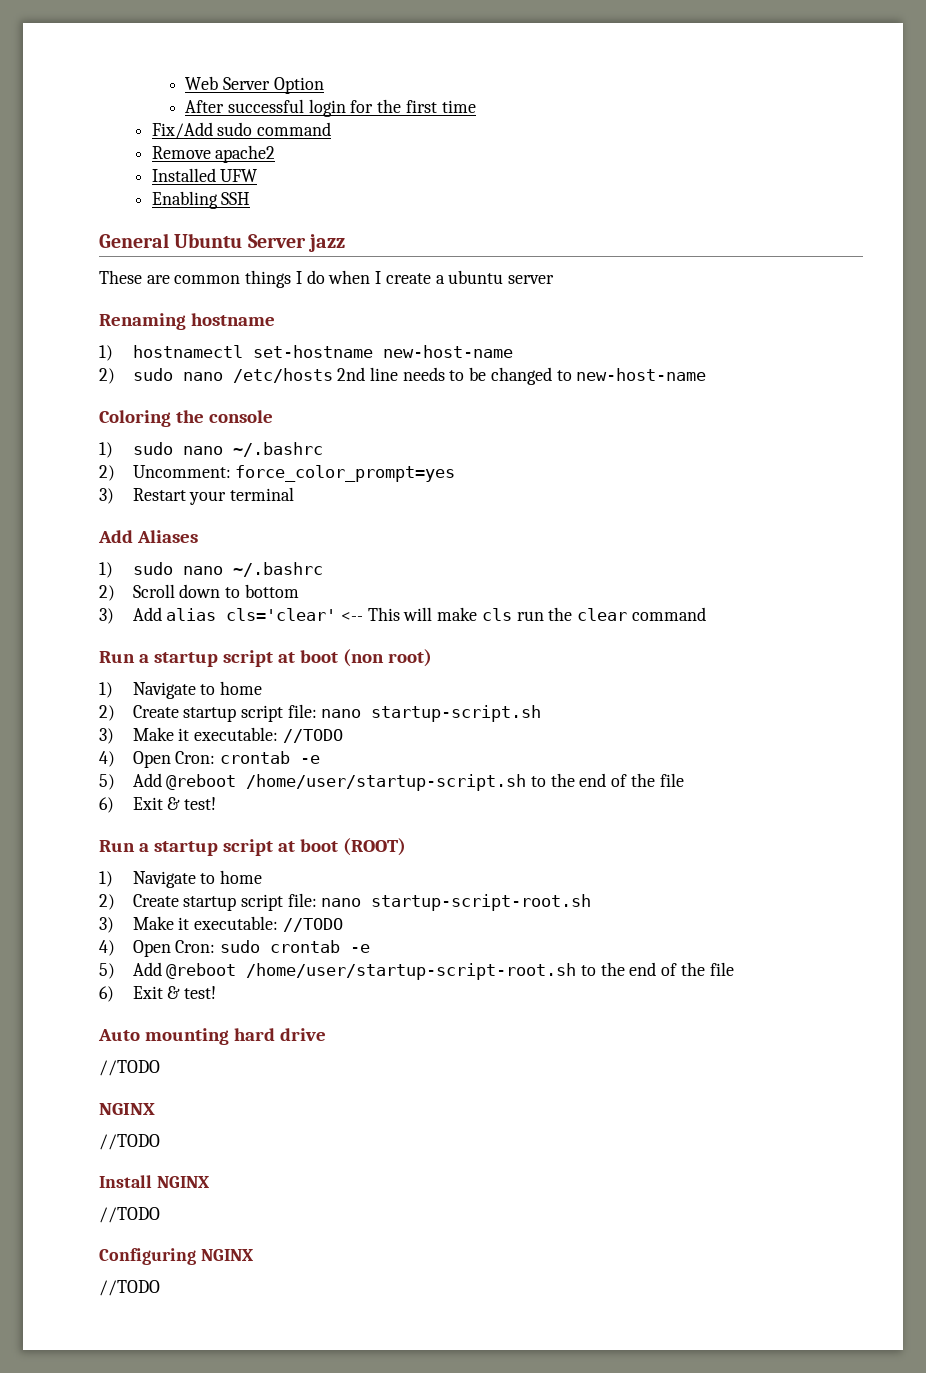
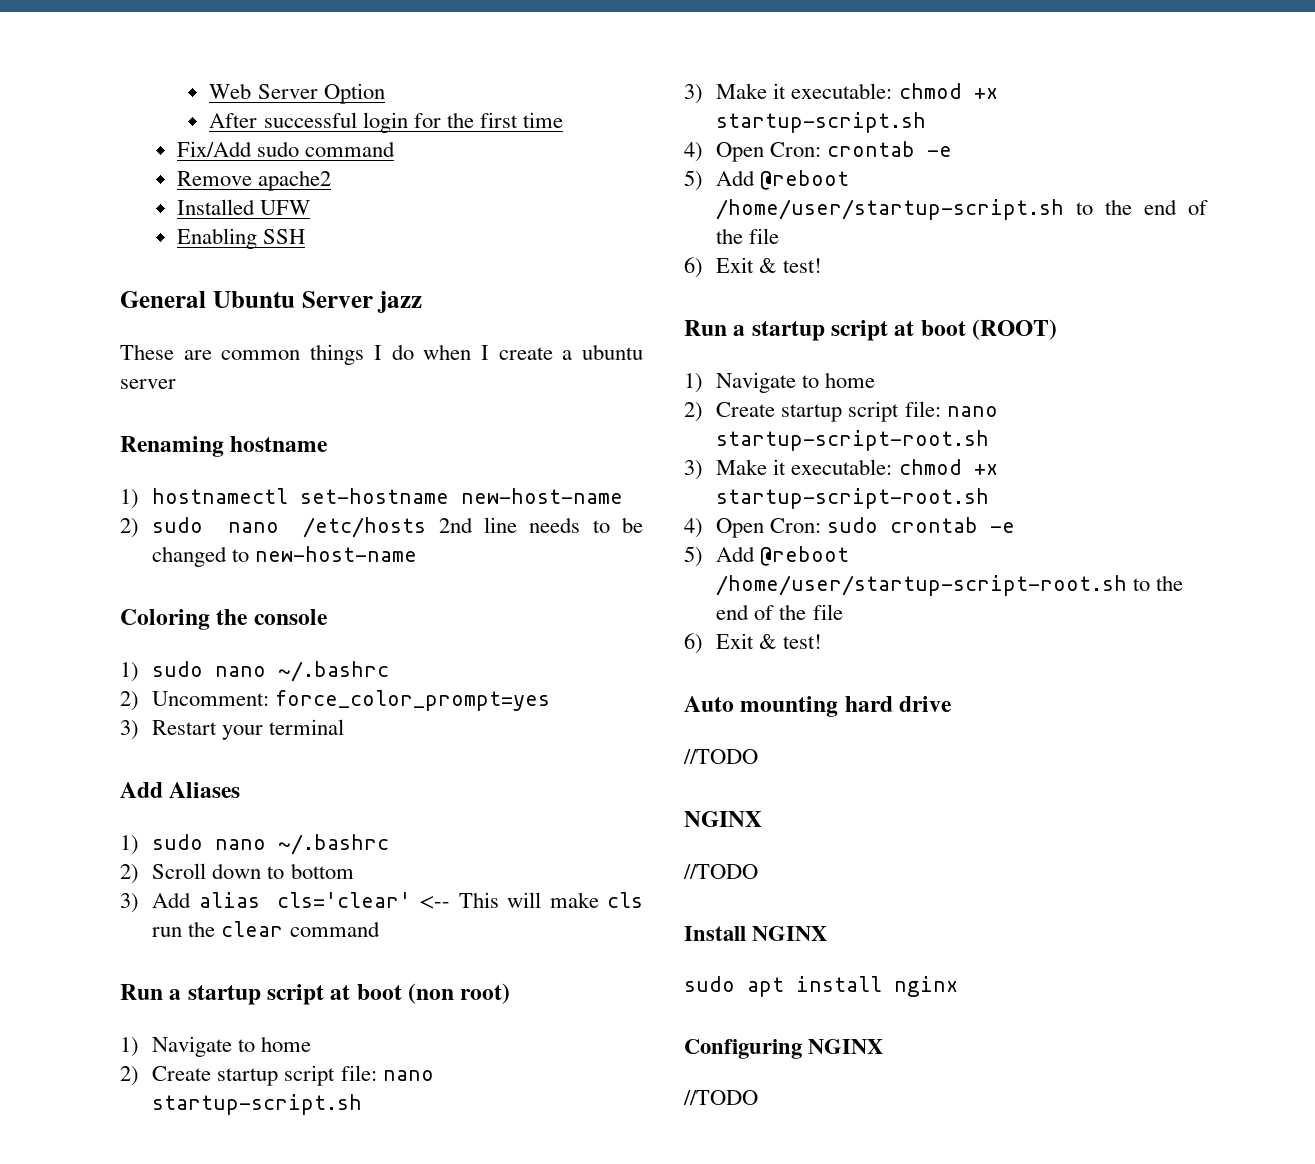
[282,729,343,743] //TODO -> [898,83,998,99] [716,112,927,133] chmod +x startup-script.sh
[282,918,343,932] //TODO -> [898,459,998,475] [716,488,990,509] chmod +x startup-script-root.sh
[99,1207,160,1223] //TODO -> [684,976,958,997] sudo apt install nginx

